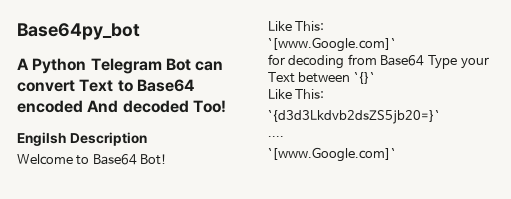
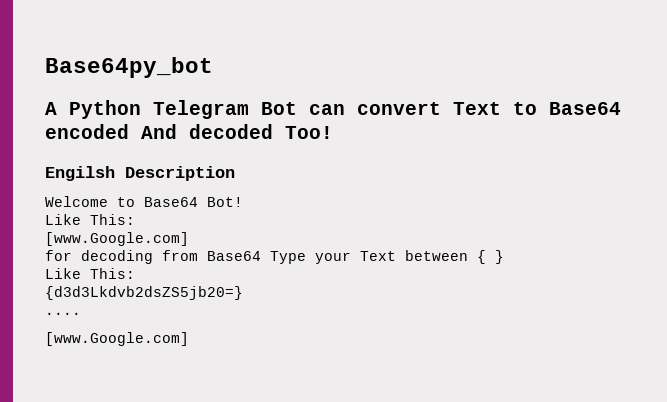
[268,37,395,52] `[www.Google.com]` -> [45,232,189,246] [www.Google.com]
[353,72,374,84] [268,89,325,99] [268,110,439,124] `{}` // Like This: // `{d3d3Lkdvb2dsZS5jb20=}` -> [477,250,504,264] [45,268,135,279] [45,286,243,300] { } // Like This: // {d3d3Lkdvb2dsZS5jb20=}
[268,147,395,162] `[www.Google.com]` -> [45,332,189,346] [www.Google.com]

